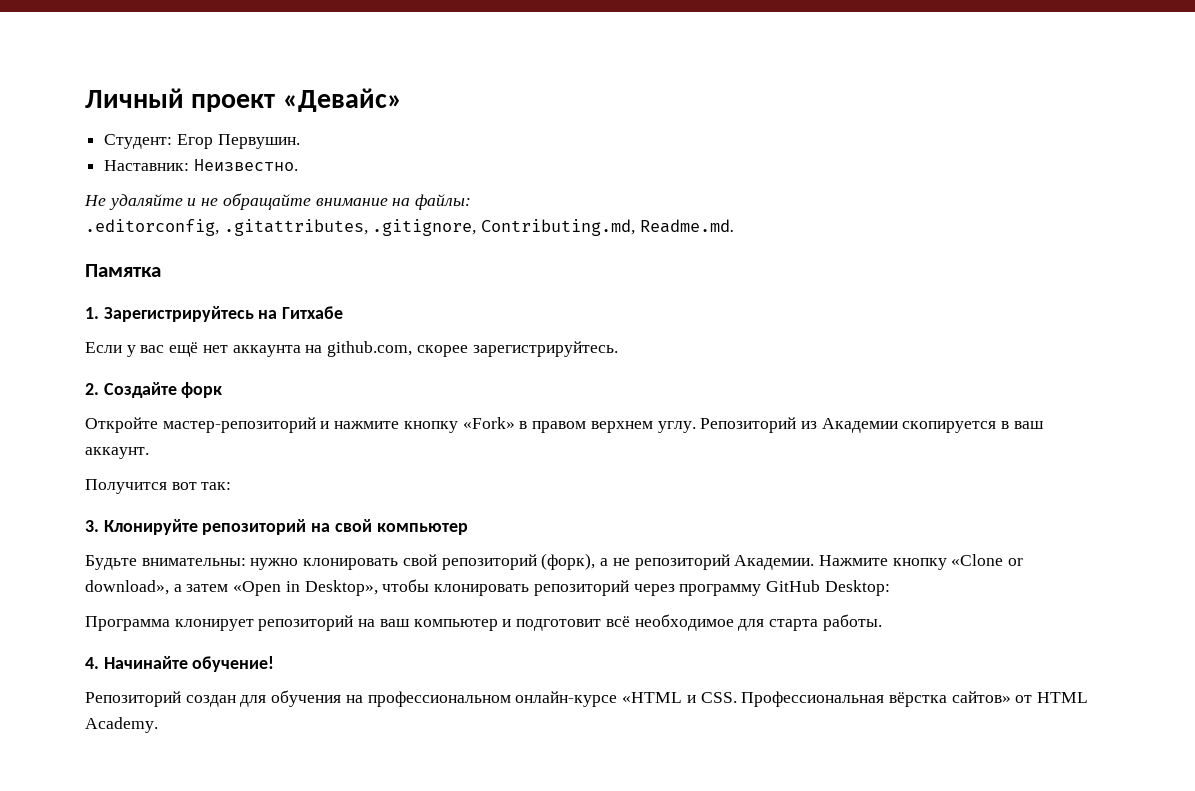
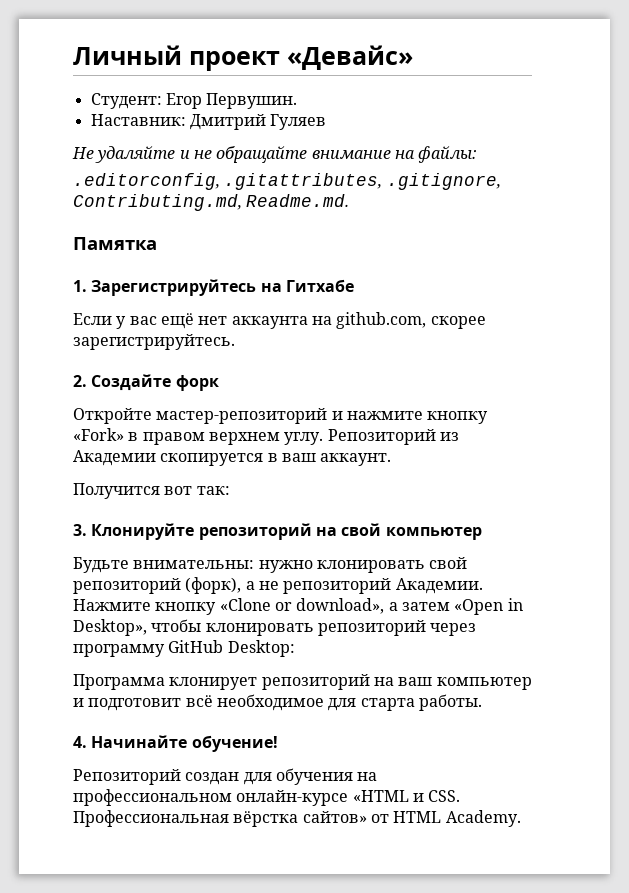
[193,159,298,171] Неизвестно. -> [189,114,327,130] Дмитрий Гуляев

